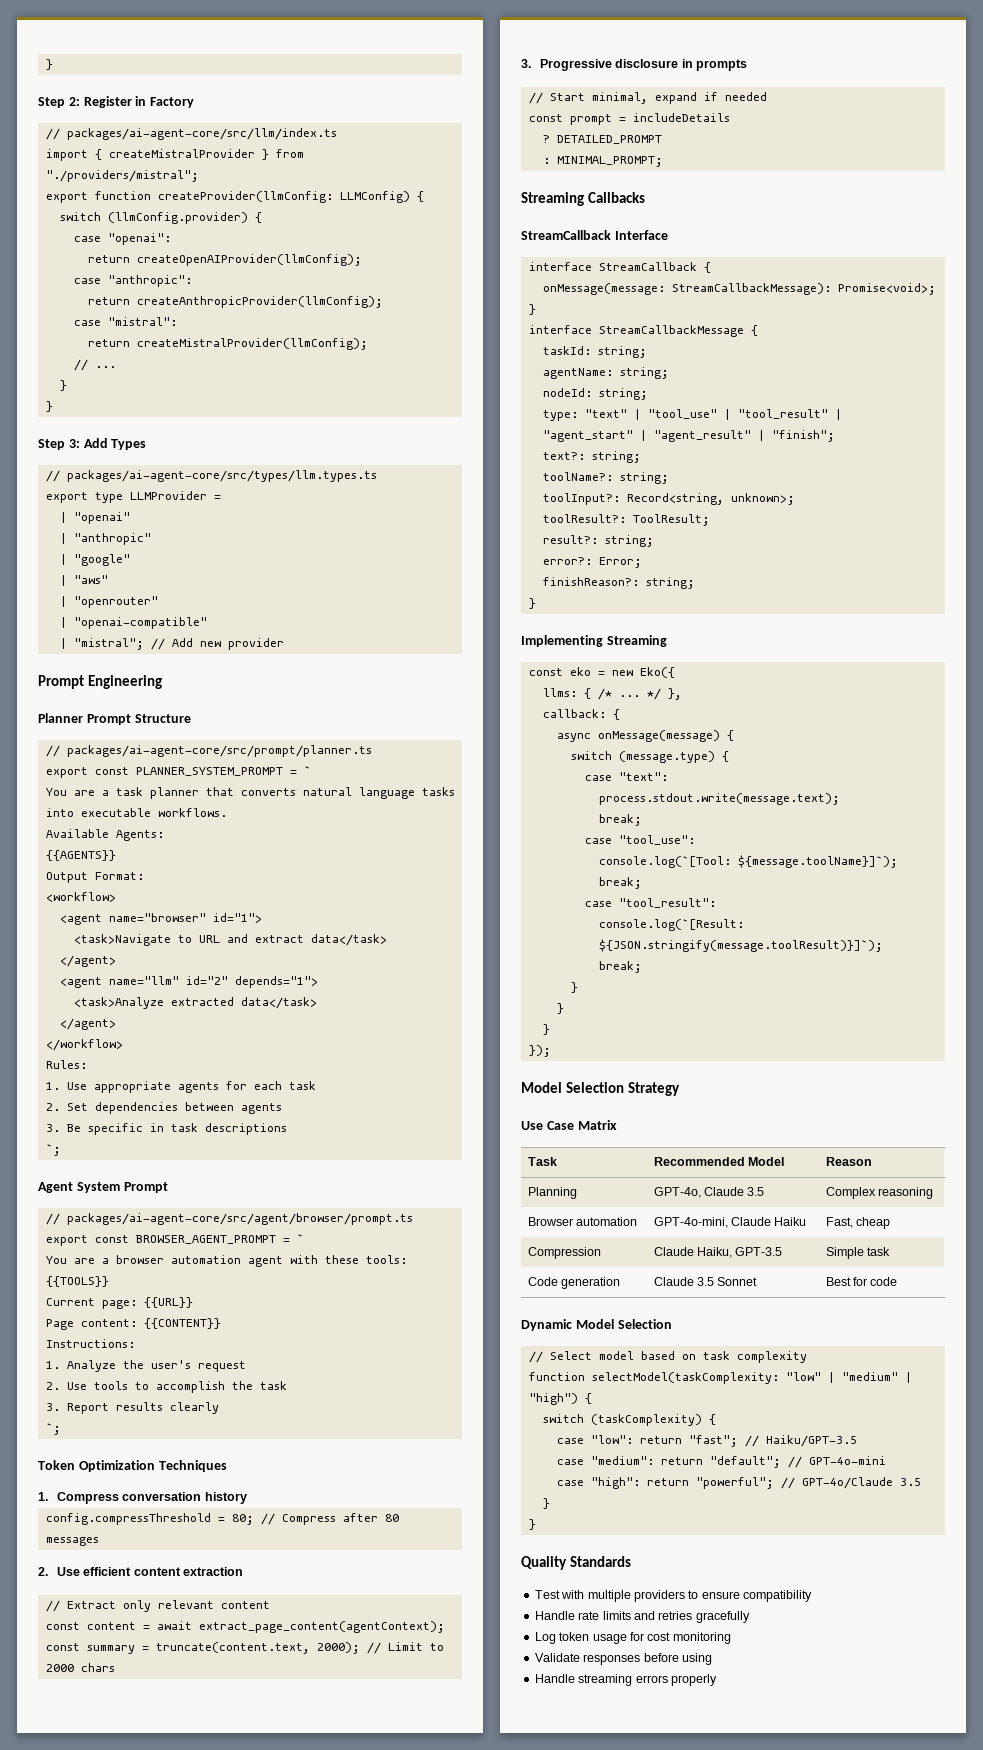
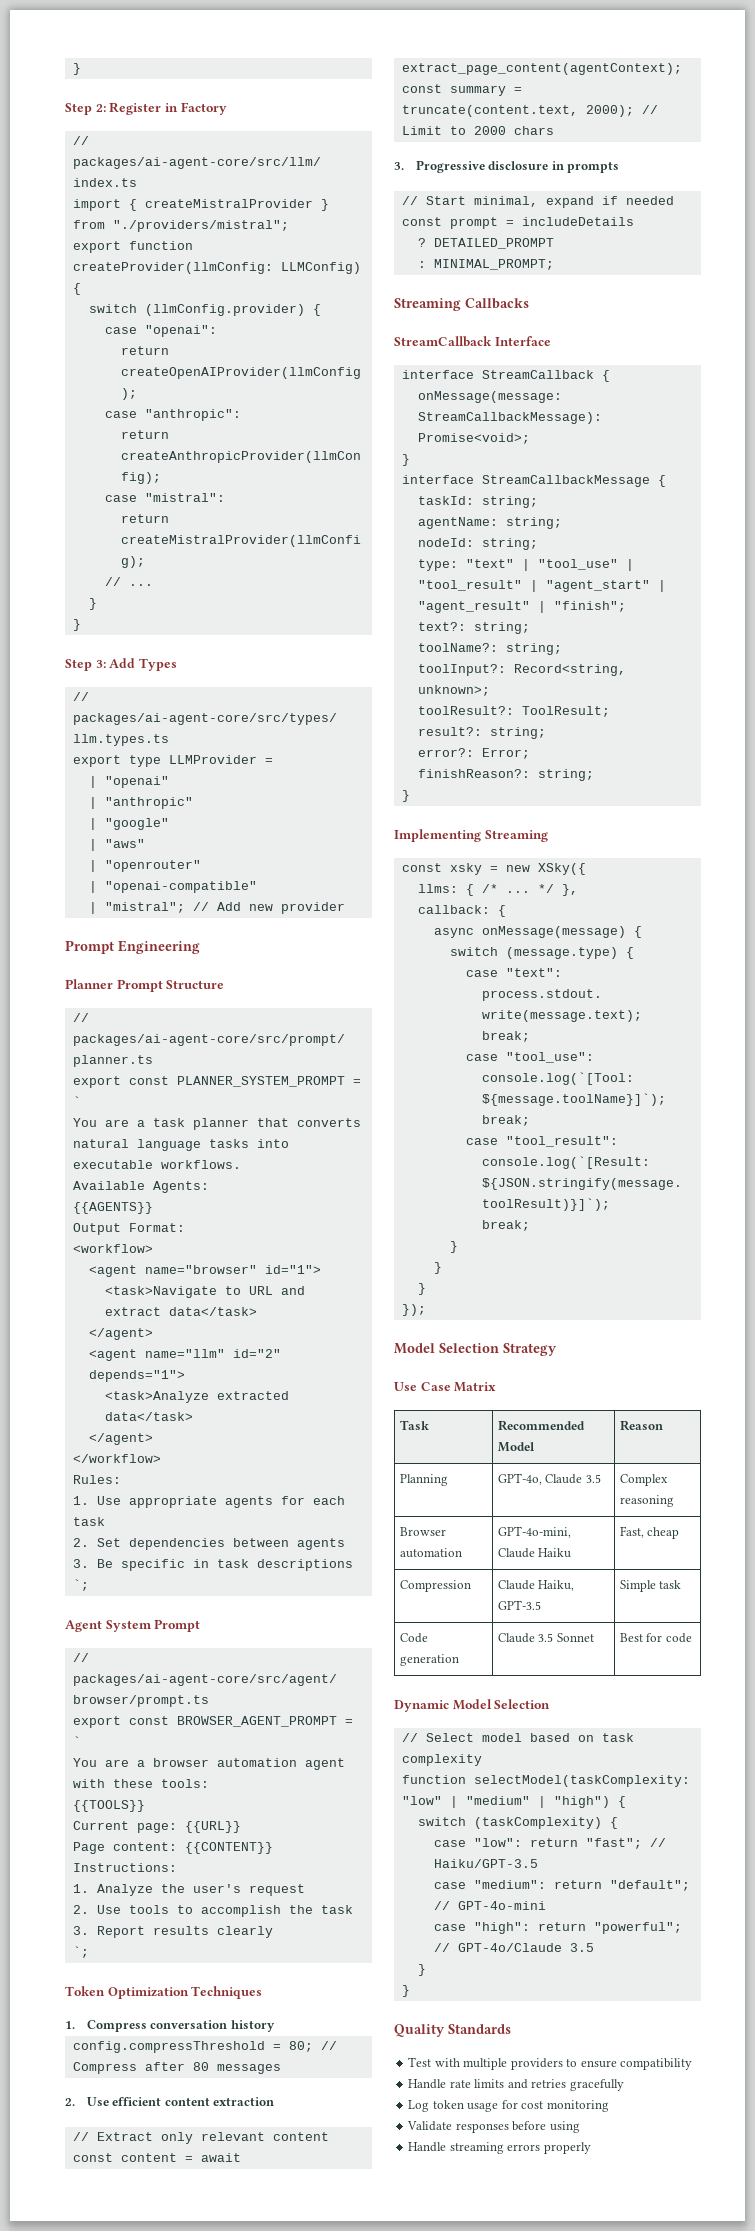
[569,667,591,676] eko -> [449,863,482,875] xsky
[639,667,675,678] Eko({ -> [537,863,586,875] XSky({

